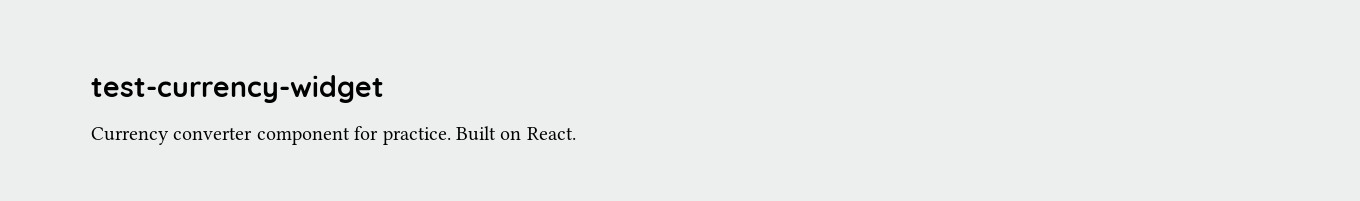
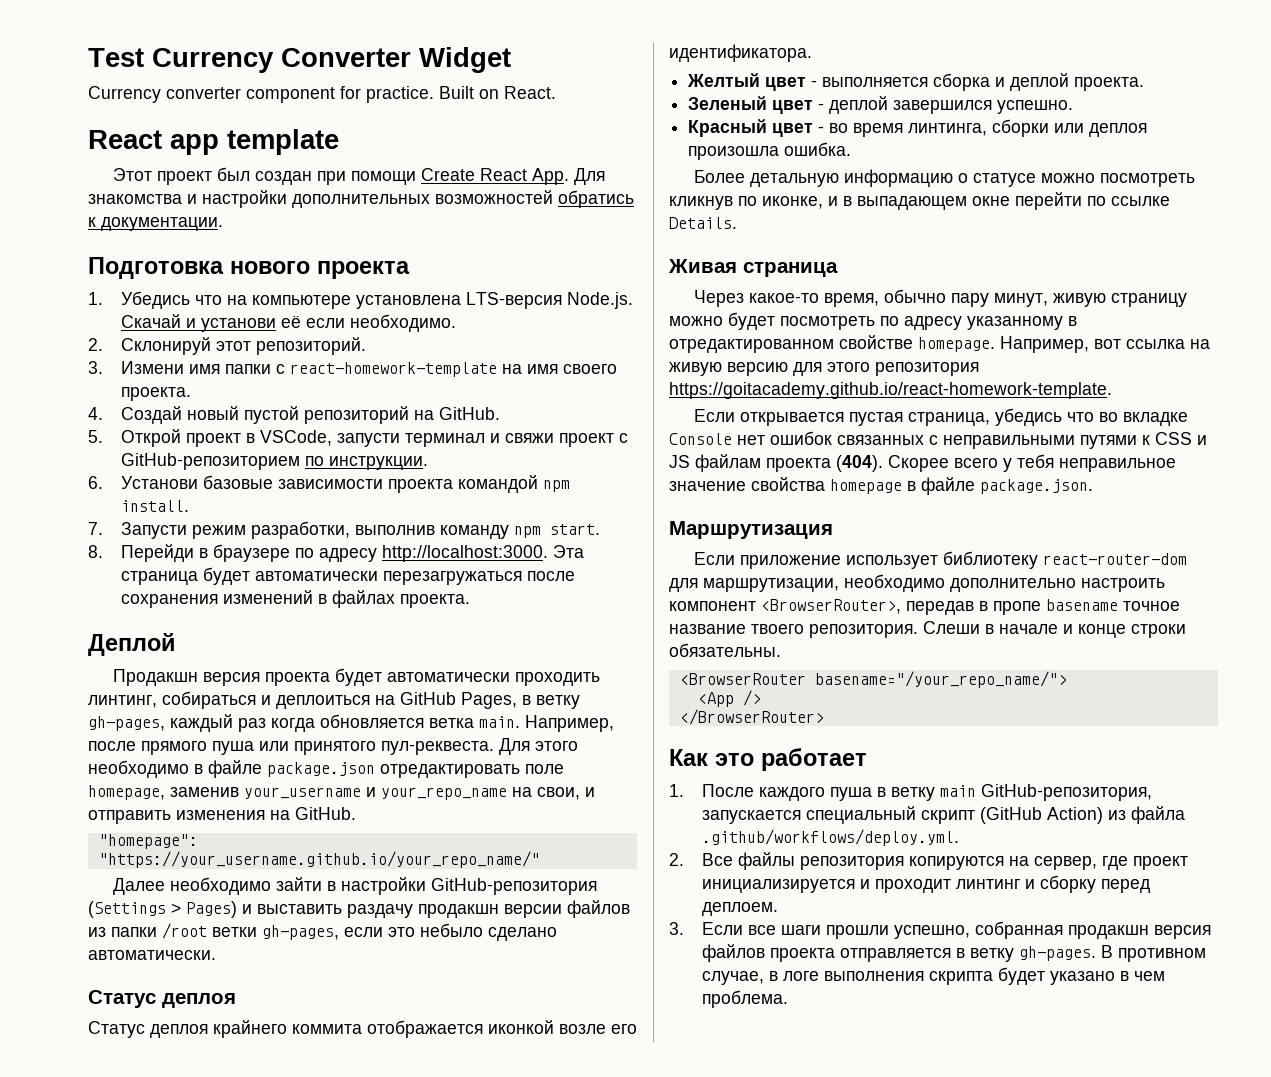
[91,75,384,103] test-currency-widget -> [88,47,511,73] Test Currency Converter Widget
(576, 133) none -> [88,129,339,155] [113,167,606,185] [88,190,634,208] [88,217,223,231] [88,257,410,279] [88,291,633,309] [120,314,456,332] [88,337,366,355] [88,361,617,377] [120,387,191,401] [88,406,500,424] [88,429,628,447] [120,453,428,470] [88,475,570,493] [120,500,189,512] [88,521,600,539] [88,544,584,562] [120,567,575,585] [120,590,470,608] [88,633,175,656] [113,668,601,686] [88,691,580,709] [88,714,614,732] [88,738,578,755] [88,760,564,778] [88,785,595,800] [88,807,356,824] [98,834,198,849] [98,851,540,868] [113,877,598,895] [88,900,630,918] [88,923,557,941] [88,950,216,960] [88,990,236,1008] [88,1020,637,1038] [669,44,812,62] [687,73,1145,91] [688,96,1074,114] [688,119,1148,137] [688,142,852,160] [694,169,1196,187] [669,192,1170,210] [669,217,737,229] [668,259,838,277] [694,289,1188,307] [669,312,1077,330] [669,335,1210,353] [669,362,979,376] [669,382,1112,399] [694,408,1189,426] [669,431,1207,449] [669,454,1176,472] [669,477,1093,495] [669,521,833,539] [694,551,1188,569] [669,574,1165,592] [669,599,1180,615] [669,621,1186,638] [669,643,781,657] [679,671,1067,688] [697,690,761,707] [679,709,824,725] [669,748,867,771] [669,784,1152,801] [701,806,1185,824] [701,829,959,846] [669,852,1188,870] [701,875,1150,893] [701,902,778,916] [669,921,1211,939] [701,944,1206,962] [701,967,1165,985] [701,990,788,1008] // React app template // Этот проект был создан при помощи Create React App. Для знакомства и настройки дополнительных возможностей обратись к документации. // Подготовка нового проекта // 1. Убедись что на компьютере установлена LTS-версия Node.js. Скачай и установи её если необходимо. // 2. Склонируй этот репозиторий. // 3. Измени имя папки с react-homework-template на имя своего проекта. // 4. Создай новый пустой репозиторий на GitHub. // 5. Открой проект в VSCode, запусти терминал и свяжи проект с GitHub-репозиторием по инструкции. // 6. Установи базовые зависимости проекта командой npm install. // 7. Запусти режим разработки, выполнив команду npm start. // 8. Перейди в браузере по адресу http://localhost:3000. Эта страница будет автоматически перезагружаться после сохранения изменений в файлах проекта. // Деплой // Продакшн версия проекта будет автоматически проходить линтинг, собираться и деплоиться на GitHub Pages, в ветку gh-pages, каждый раз когда обновляется ветка main. Например, после прямого пуша или принятого пул-реквеста. Для этого необходимо в файле package.json отредактировать поле homepage, заменив your_username и your_repo_name на свои, и отправить изменения на GitHub. // "homepage": "https://your_username.github.io/your_repo_name/" // Далее необходимо зайти в настройки GitHub-репозитория (Settings > Pages) и выставить раздачу продакшн версии файлов из папки /root ветки gh-pages, если это небыло сделано автоматически. // Статус деплоя // Статус деплоя крайнего коммита отображается иконкой возле его идентификатора. // Желтый цвет - выполняется сборка и деплой проекта. // Зеленый цвет - деплой завершился успешно. // Красный цвет - во время линтинга, сборки или деплоя произошла ошибка. // Более детальную информацию о статусе можно посмотреть кликнув по иконке, и в выпадающем окне перейти по ссылке Details. // Живая страница // Через какое-то время, обычно пару минут, живую страницу можно будет посмотреть по адресу указанному в отредактированном свойстве homepage. Например, вот ссылка на живую версию для этого репозитория https://goitacademy.github.io/react-homework-template. // Если открывается пустая страница, убедись что во вкладке Console нет ошибок связанных с неправильными путями к CSS и JS файлам проекта (404). Скорее всего у тебя неправильное значение свойства homepage в файле package.json. // Маршрутизация // Если приложение использует библиотеку react-router-dom для маршрутизации, необходимо дополнительно настроить компонент <BrowserRouter>, передав в пропе basename точное название твоего репозитория. Слеши в начале и конце строки обязательны. // <BrowserRouter basename="/your_repo_name/"> // <App /> // </BrowserRouter> // Как это работает // 1. После каждого пуша в ветку main GitHub-репозитория, запускается специальный скрипт (GitHub Action) из файла .github/workflows/deploy.yml. // 2. Все файлы репозитория копируются на сервер, где проект инициализируется и проходит линтинг и сборку перед деплоем. // 3. Если все шаги прошли успешно, собранная продакшн версия файлов проекта отправляется в ветку gh-pages. В противном случае, в логе выполнения скрипта будет указано в чем проблема.

